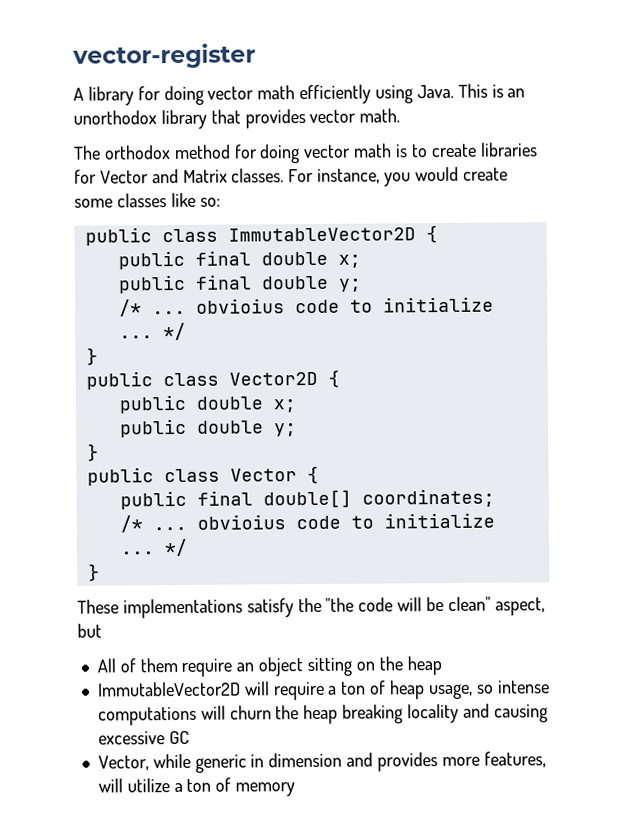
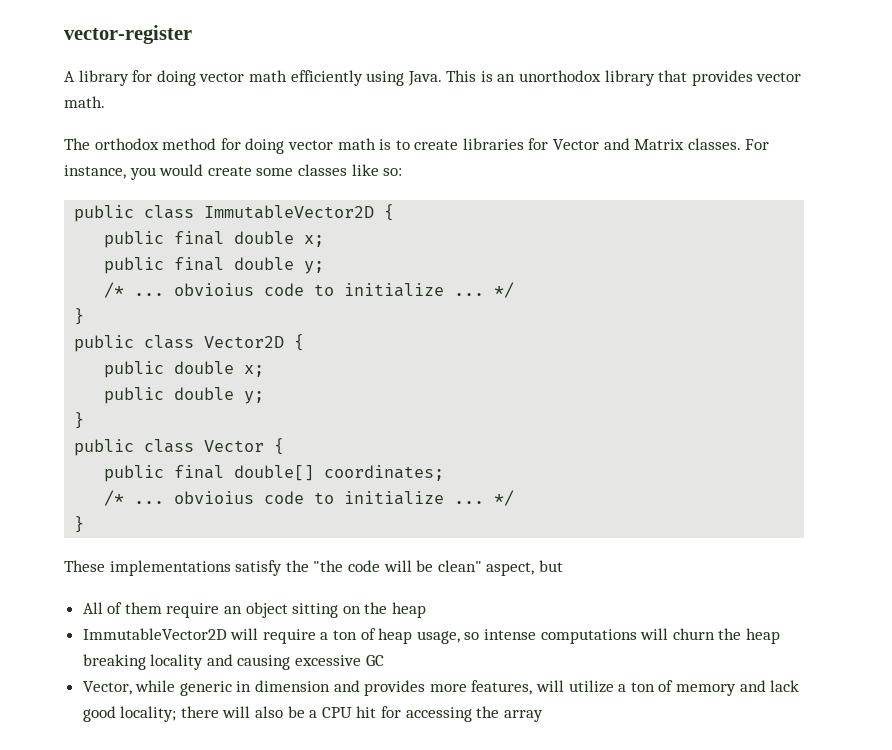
(296, 789) none -> [739,680,800,692] [82,706,543,722] and lack good locality; there will also be a CPU hit for accessing the array

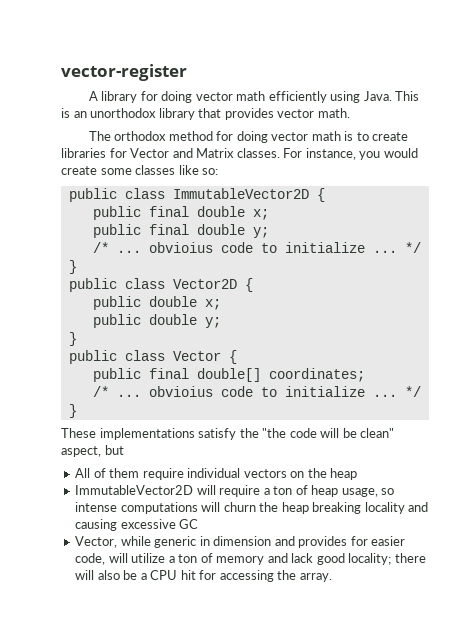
[224,602,339,618] an object sitting -> [187,468,287,478] individual vectors
[429,680,533,695] more features, -> [350,536,406,546] [75,553,106,565] for easier code,
[503,710,543,722] array -> [299,573,332,582] array.

